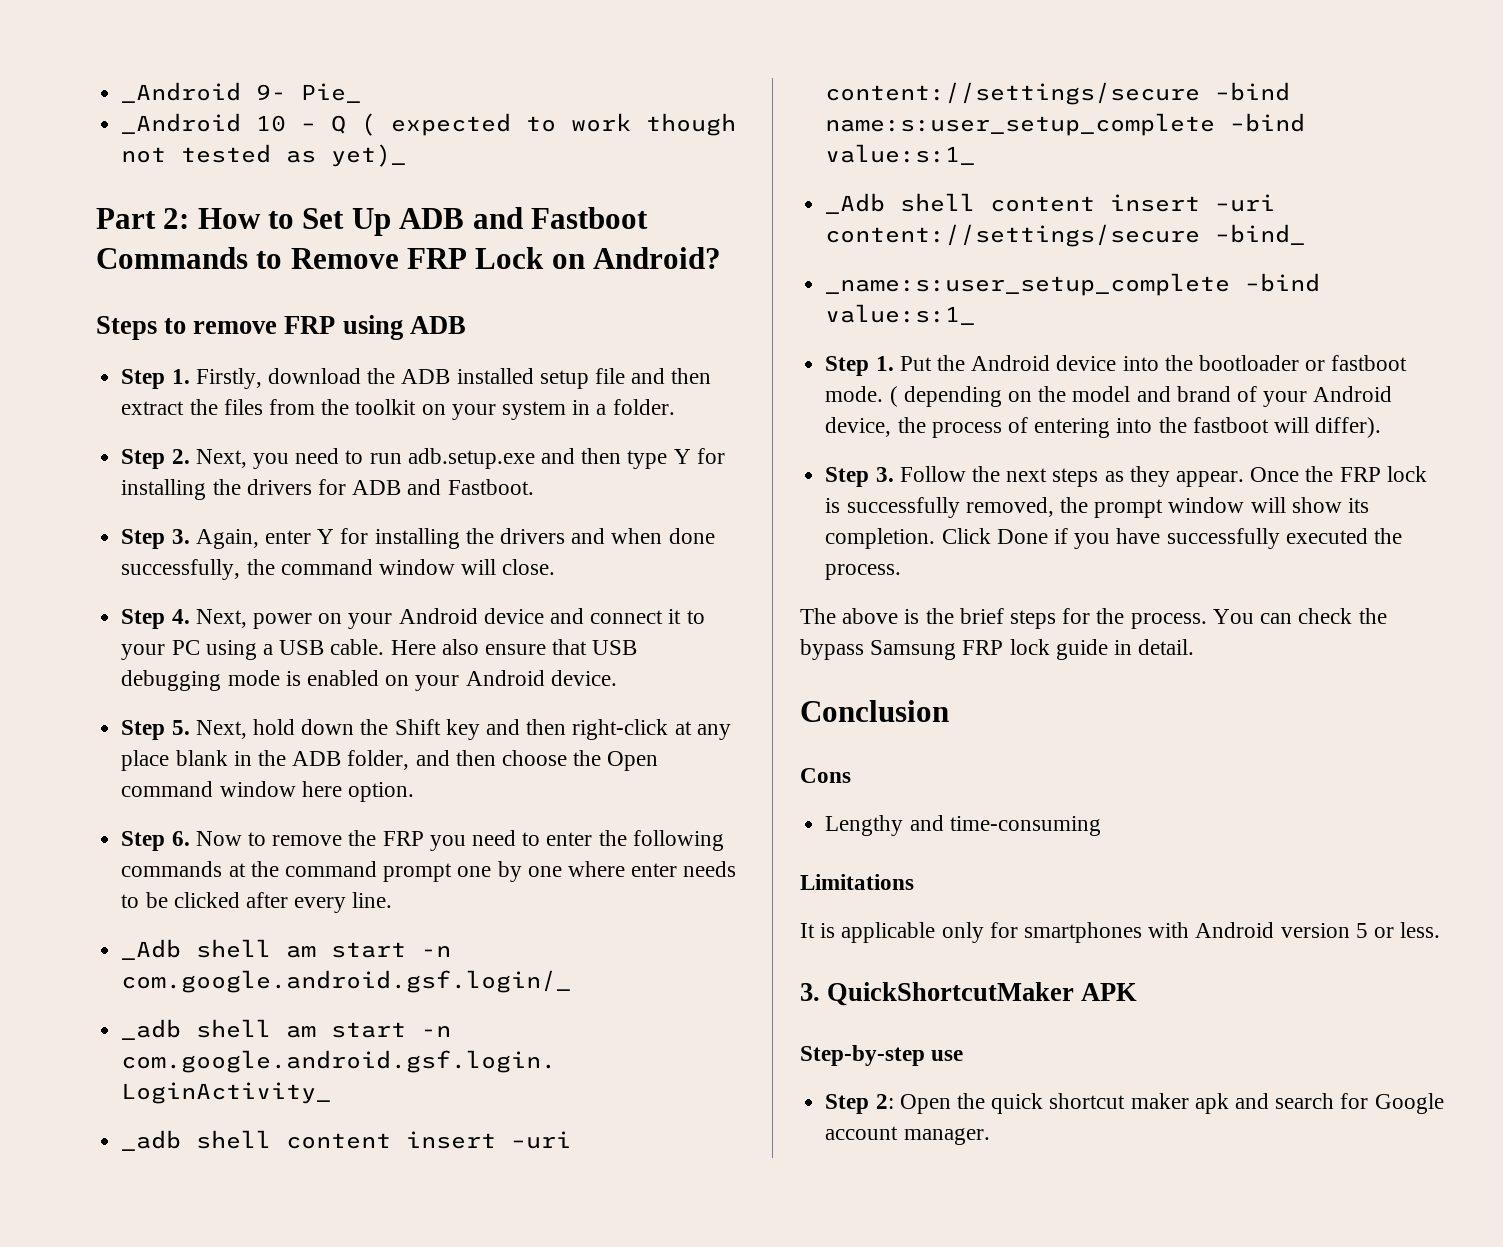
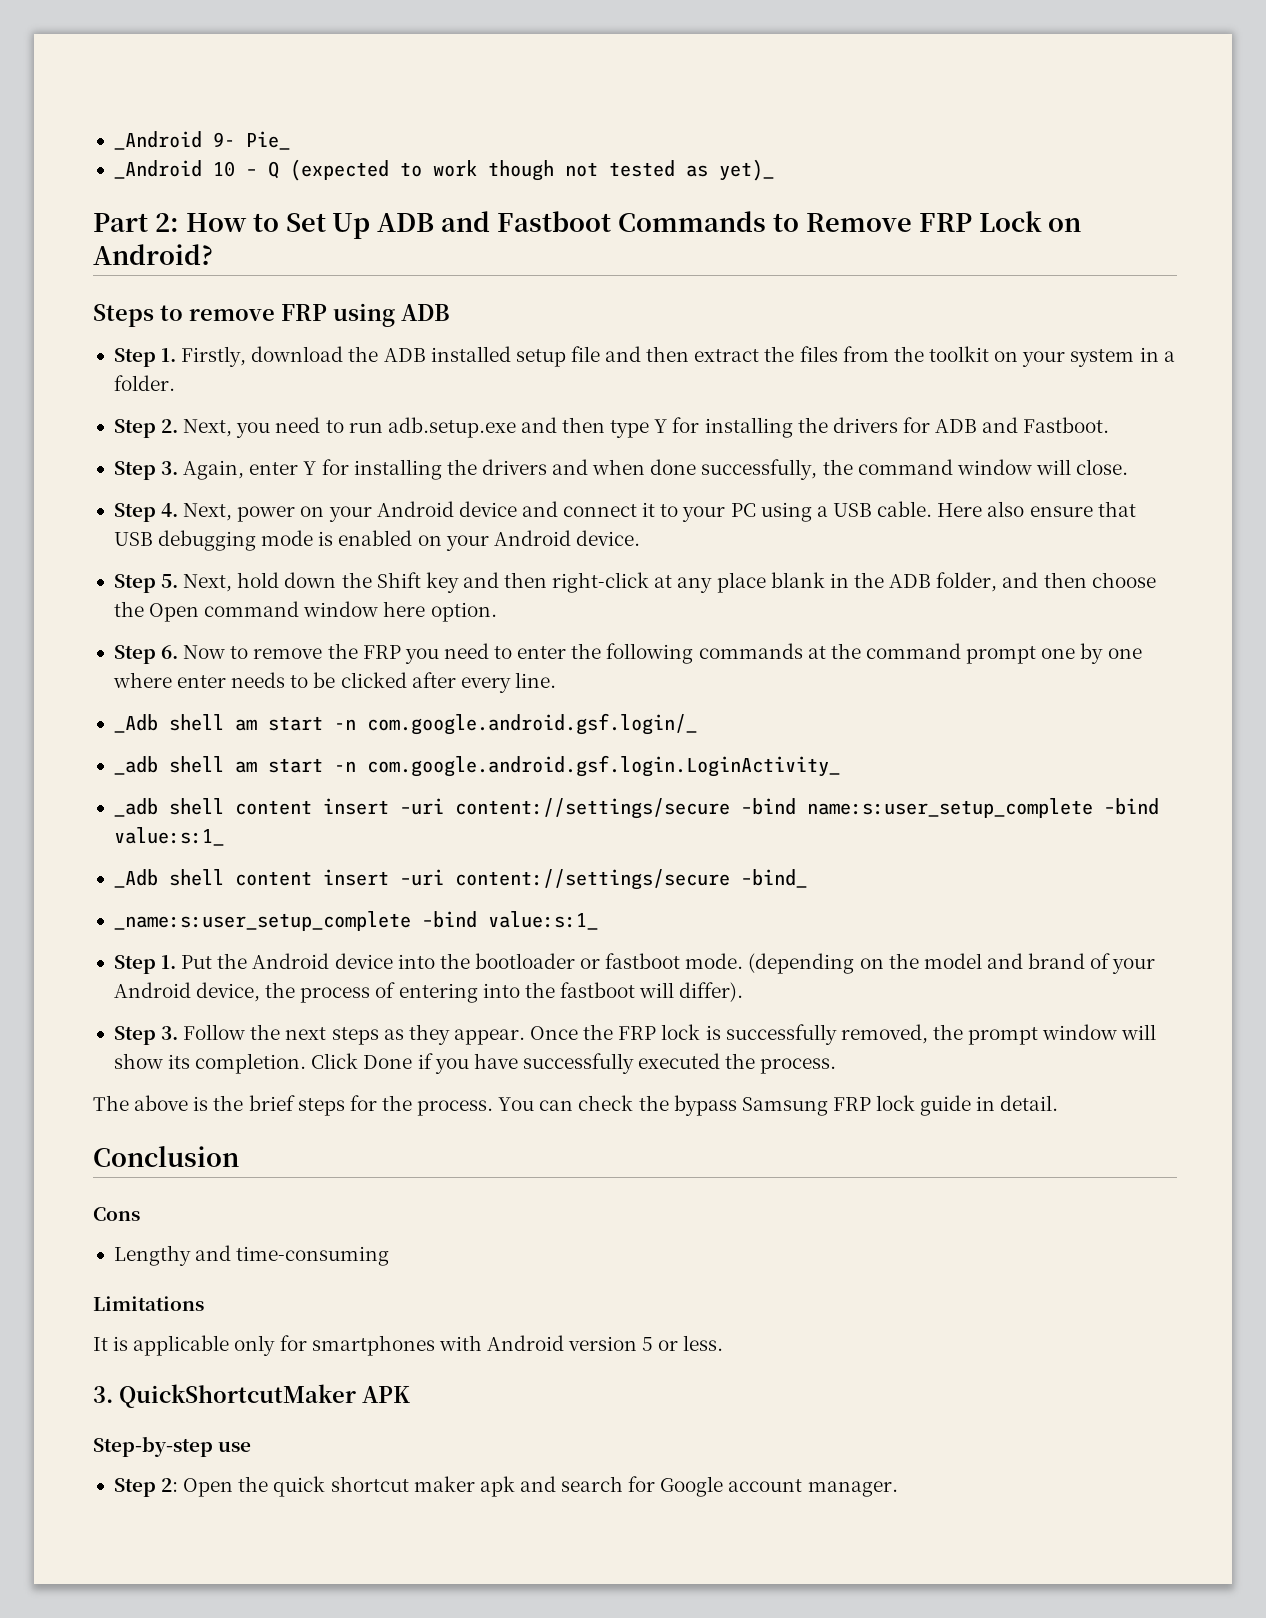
[361,113,512,136] ( expected -> [289,159,389,181] (expected
[889,386,1002,407] ( depending -> [748,953,855,974] (depending

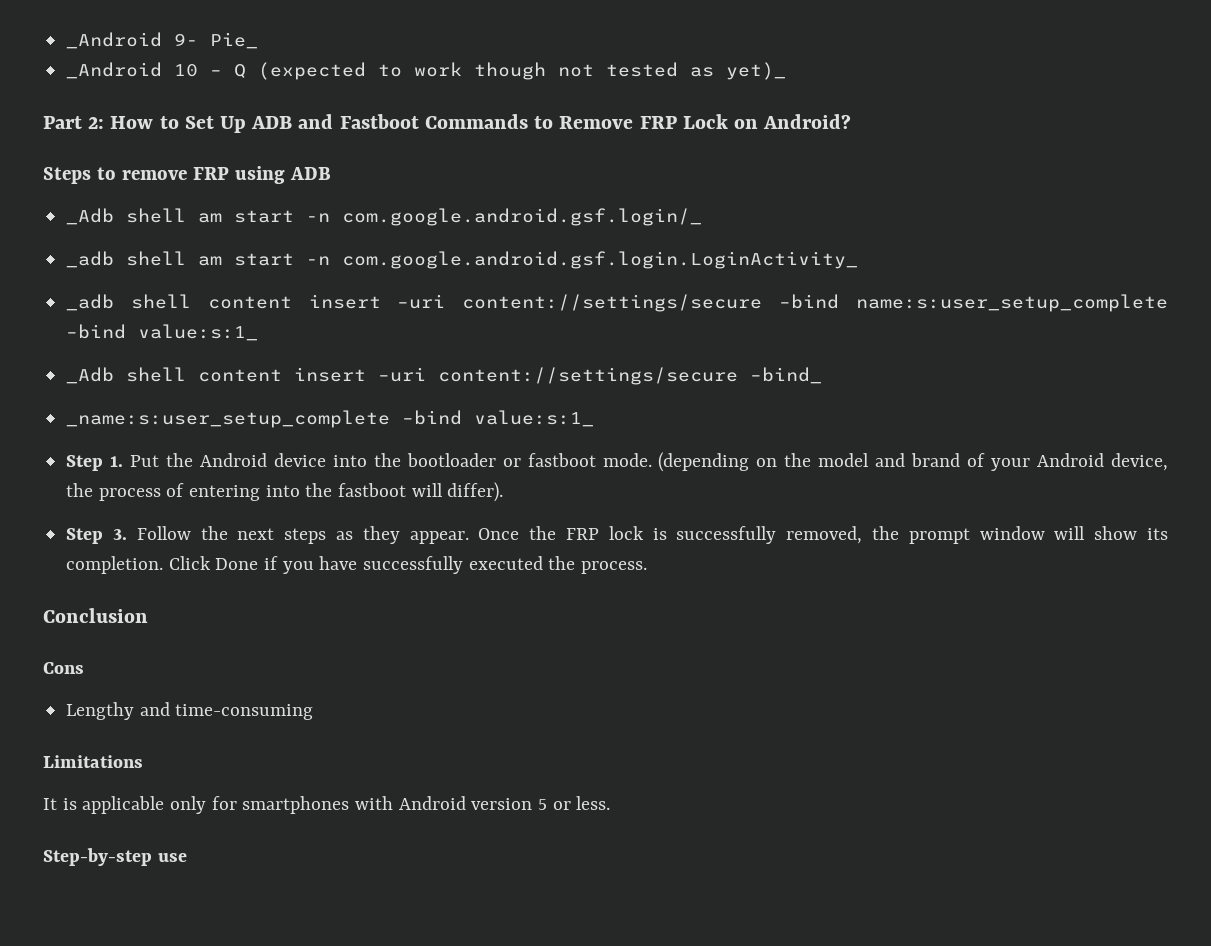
[113,346,1175,367] [113,375,175,391] [113,417,1110,438] [113,459,1129,480] [113,501,1136,522] [113,530,640,551] [113,572,1156,593] [113,601,497,622] [113,643,1142,664] [112,672,556,693] // Step 1. Firstly, download the ADB installed setup file and then extract the files from the toolkit on your system in a folder. // Step 2. Next, you need to run adb.setup.exe and then type Y for installing the drivers for ADB and Fastboot. // Step 3. Again, enter Y for installing the drivers and when done successfully, the command window will close. // Step 4. Next, power on your Android device and connect it to your PC using a USB cable. Here also ensure that USB debugging mode is enabled on your Android device. // Step 5. Next, hold down the Shift key and then right-click at any place blank in the ADB folder, and then choose the Open command window here option. // Step 6. Now to remove the FRP you need to enter the following commands at the command prompt one by one where enter needs to be clicked after every line. -> (331, 173) none
[93,1095,1059,1116] // The above is the brief steps for the process. You can check the bypass Samsung FRP lock guide in detail. -> (648, 567) none
[93,1384,410,1408] // 3. QuickShortcutMaker APK -> (611, 803) none
[113,1476,898,1497] // Step 2: Open the quick shortcut maker apk and search for Google account manager. -> (187, 857) none

